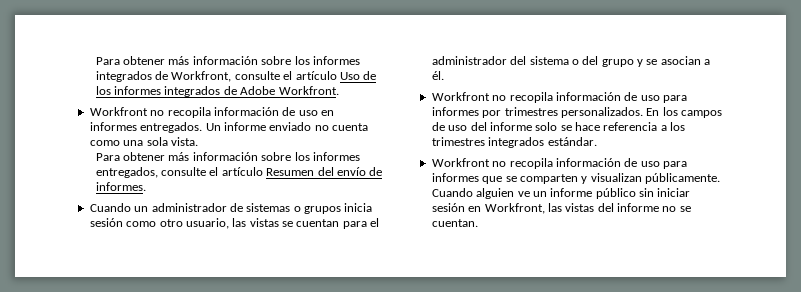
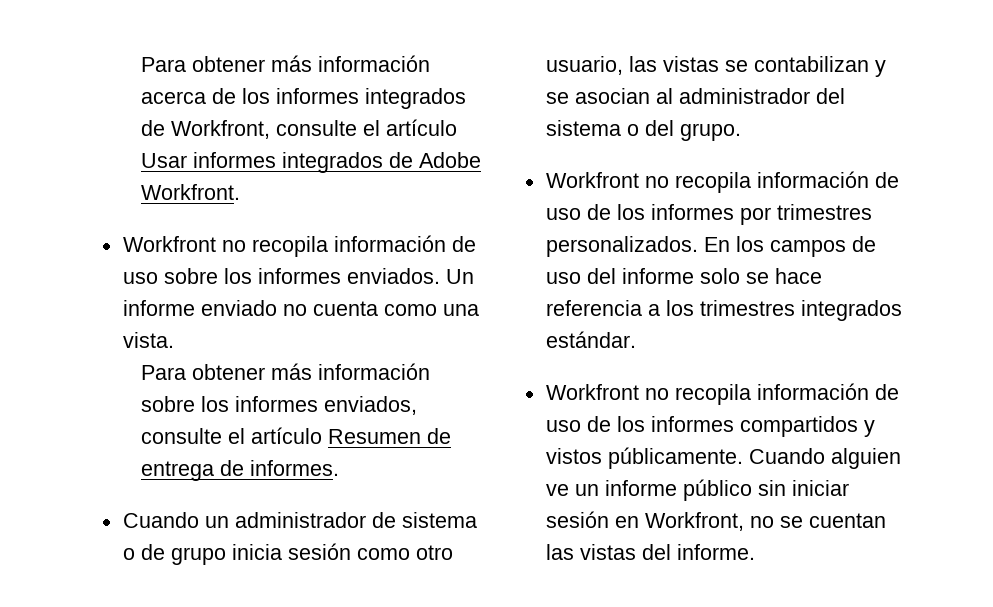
[95,56,292,65] Para obtener más información sobre -> [140,55,430,72] [140,88,236,104] Para obtener más información acerca de
[339,71,377,80] [95,86,111,95] Uso de los -> [140,153,187,168] Usar
[321,110,334,116] [89,122,203,133] en informes entregados. -> [163,268,440,284] sobre los informes enviados.
[146,137,168,146] sola -> (479, 310) none
[95,167,158,178] entregados, -> [323,396,417,415] enviados,
[317,167,366,176] del envío -> [426,428,451,444] [140,461,214,481] de entrega
[246,203,341,214] sistemas o grupos -> [401,512,477,528] [122,544,226,565] sistema o de grupo
[296,218,380,229] cuentan para el -> [753,56,886,77] [545,88,673,104] contabilizan y se asocian al
[601,56,711,67] [431,71,444,80] [431,92,687,103] grupo y se asocian a él. // Workfront no recopila información de uso para -> [679,123,741,141] [545,171,899,193] [545,204,645,220] grupo. // Workfront no recopila información de uso de los
[663,161,687,169] [431,173,642,184] para informes que se comparten y visualizan -> [586,416,875,437] [545,448,602,464] de los informes compartidos y vistos
[547,203,691,212] [431,219,478,227] las vistas del informe no se cuentan. -> [749,513,886,528] [545,544,755,560] no se cuentan las vistas del informe.

